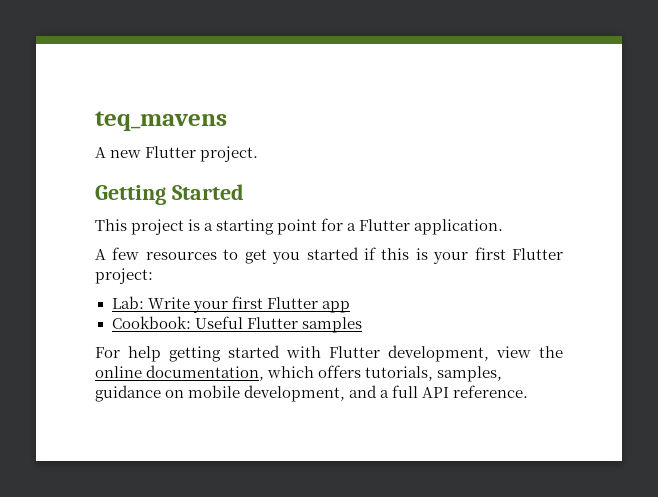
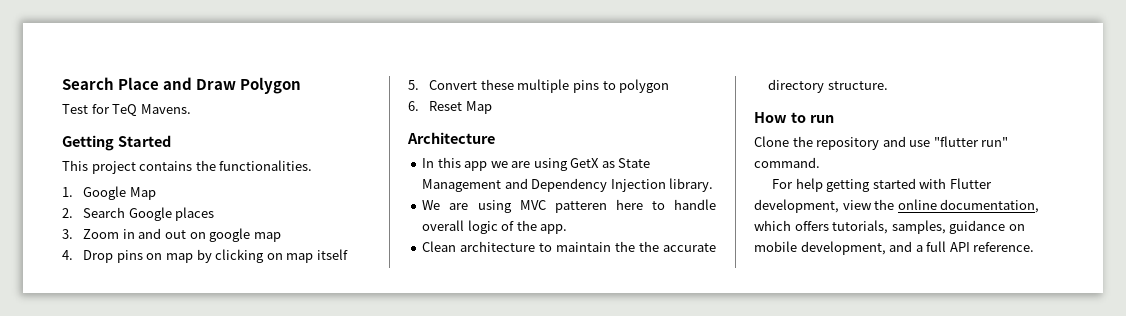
[95,111,227,131] [95,146,259,162] [95,184,244,205] [95,218,504,235] [95,247,564,264] [95,268,153,284] [111,296,350,313] [111,316,362,333] teq_mavens // A new Flutter project. // Getting Started // This project is a starting point for a Flutter application. // A few resources to get you started if this is your first Flutter project: // Lab: Write your first Flutter app // Cookbook: Useful Flutter samples -> [62,77,302,94] [62,104,191,117] [62,135,171,151] [62,160,313,174] [62,186,156,200] [62,207,215,221] [62,228,281,242] [62,249,348,263] [408,79,670,93] [408,101,492,114] [407,132,495,144] [422,157,651,171] [422,178,714,192] [422,199,716,213] [422,220,568,234] [422,241,716,252] [768,79,888,93] [754,112,834,123] [754,136,1009,150] [754,157,820,168] Search Place and Draw Polygon // Test for TeQ Mavens. // Getting Started // This project contains the functionalities. // 1. Google Map // 2. Search Google places // 3. Zoom in and out on google map // 4. Drop pins on map by clicking on map itself // 5. Convert these multiple pins to polygon // 6. Reset Map // Architecture // In this app we are using GetX as State Management and Dependency Injection library. // We are using MVC patteren here to handle overall logic of the app. // Clean architecture to maintain the the accurate directory structure. // How to run // Clone the repository and use "flutter run" command.

